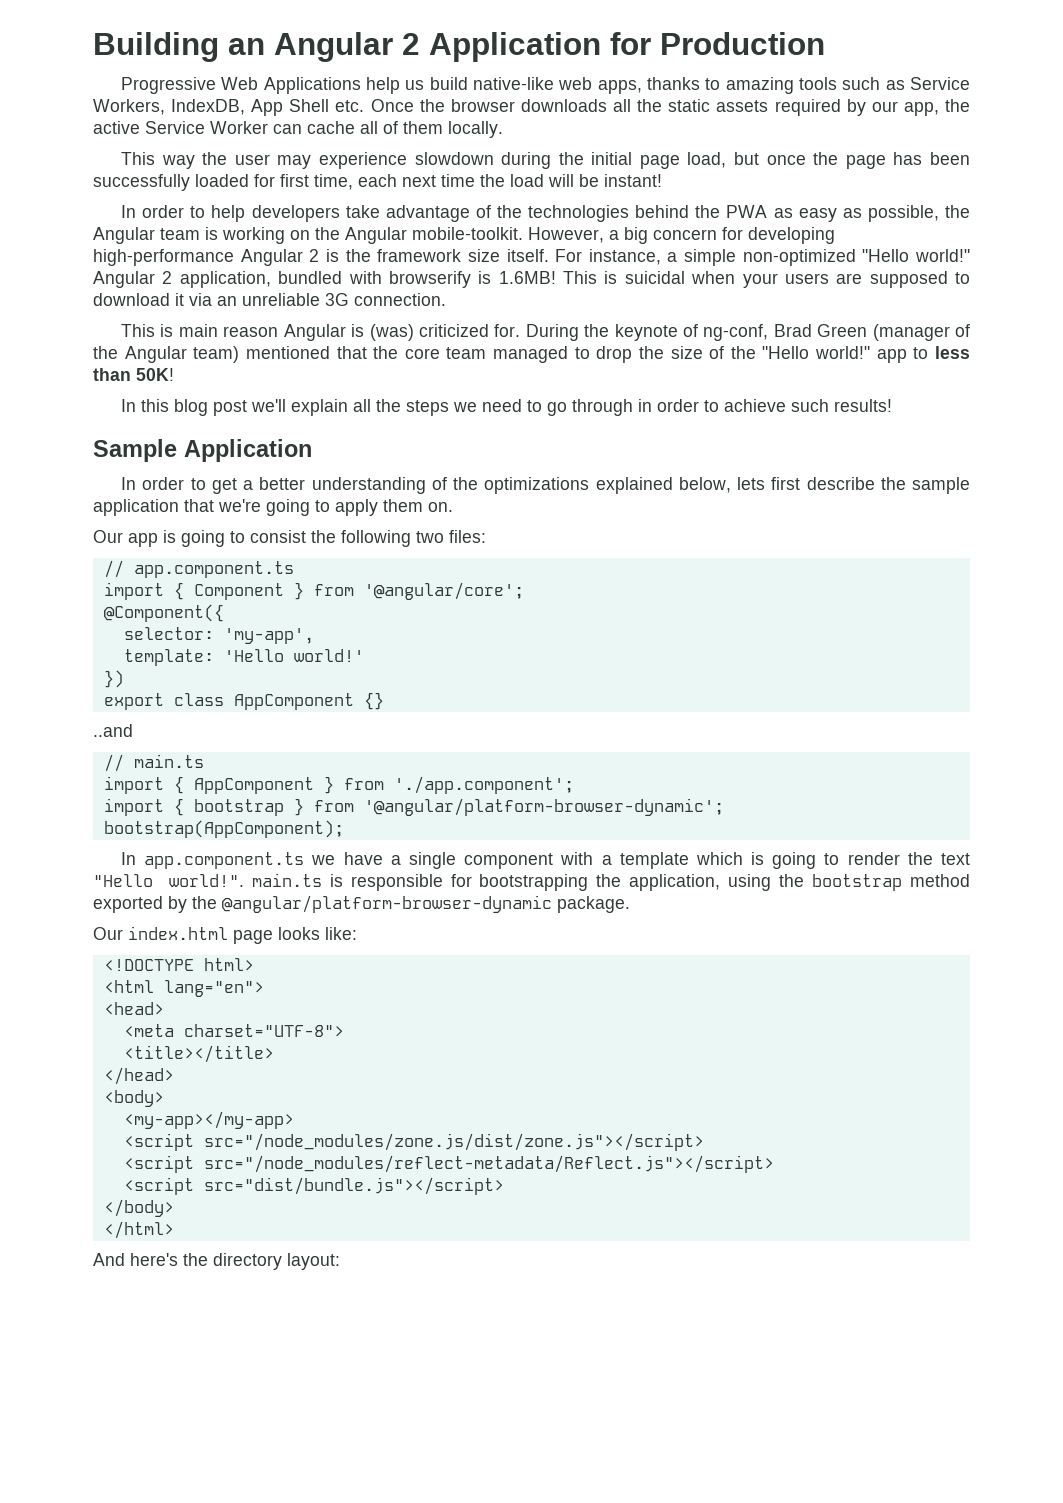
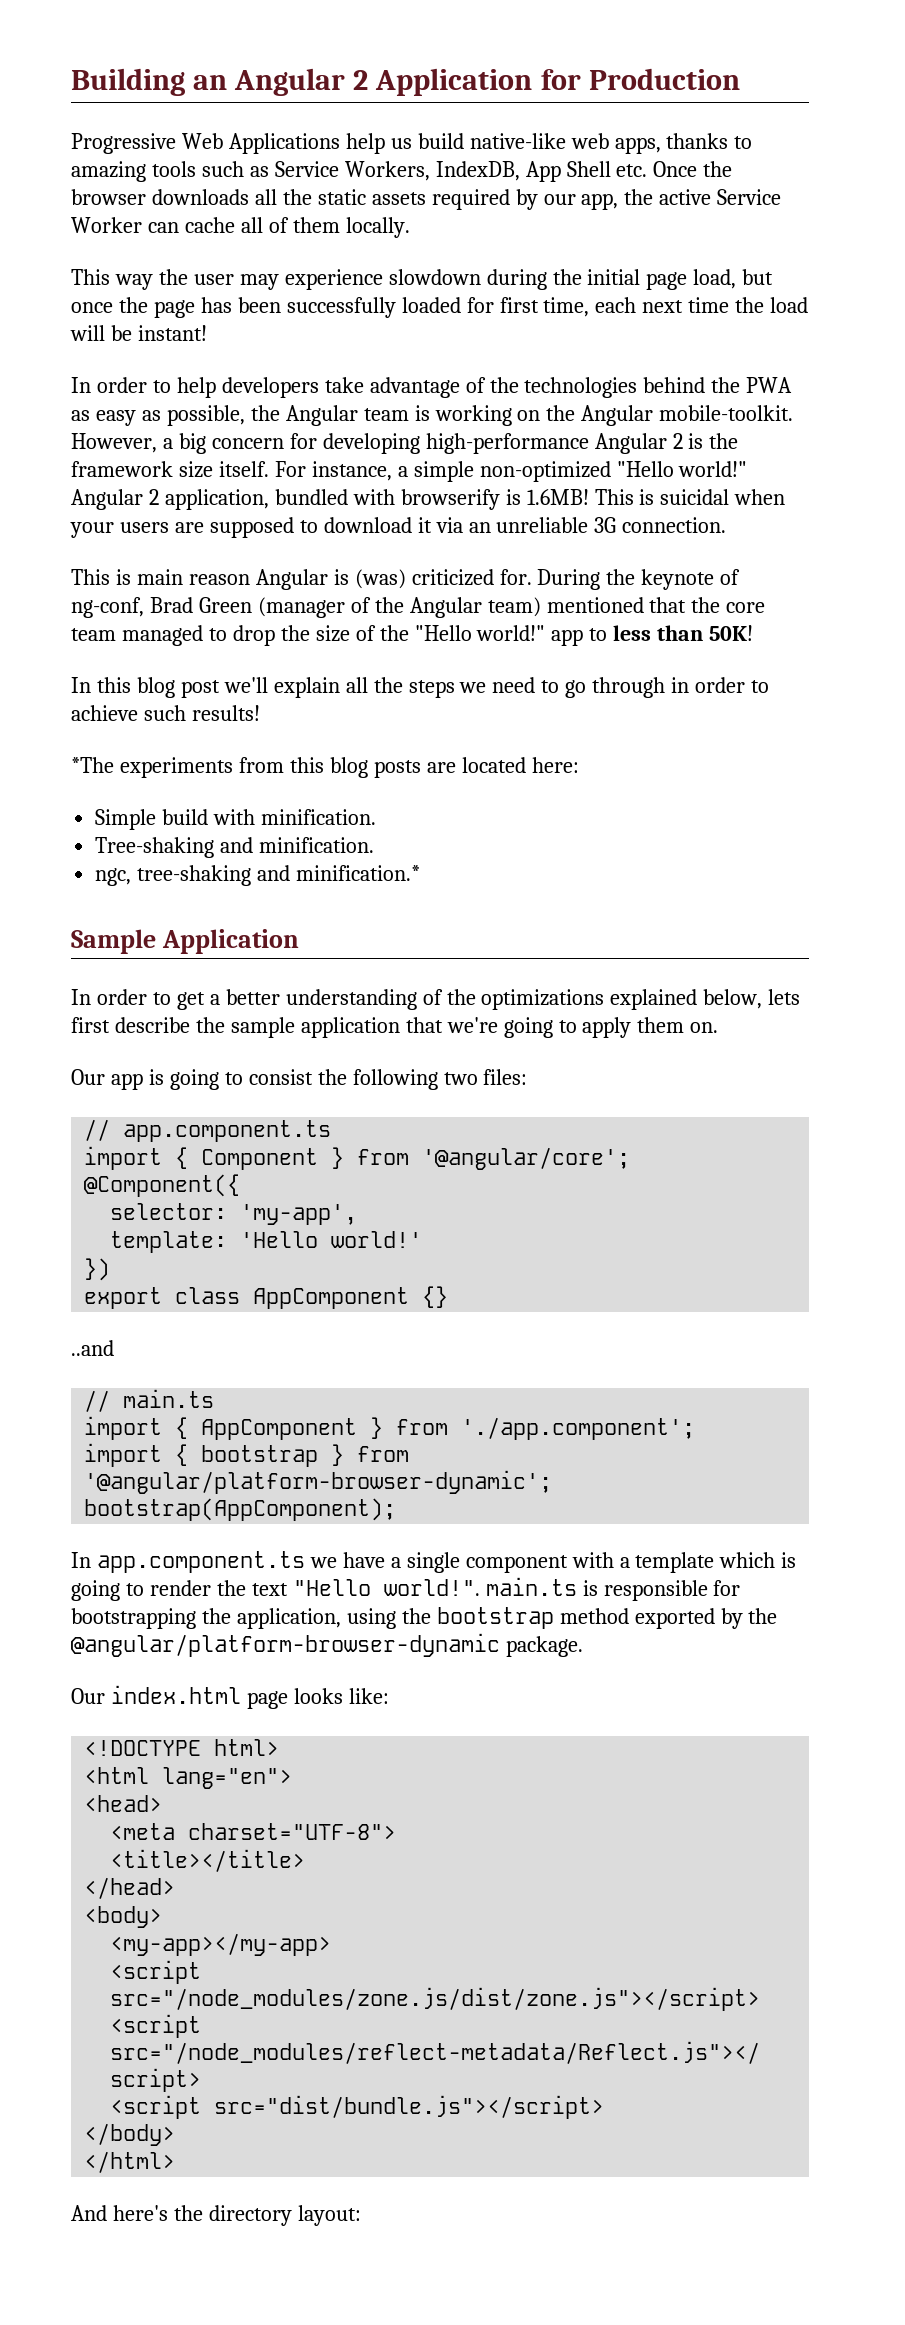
(893, 405) none -> [71,757,579,778] [95,809,377,830] [95,837,375,858] [95,865,421,886] // *The experiments from this blog posts are located here: // Simple build with minification. // Tree-shaking and minification. // ngc, tree-shaking and minification.*

